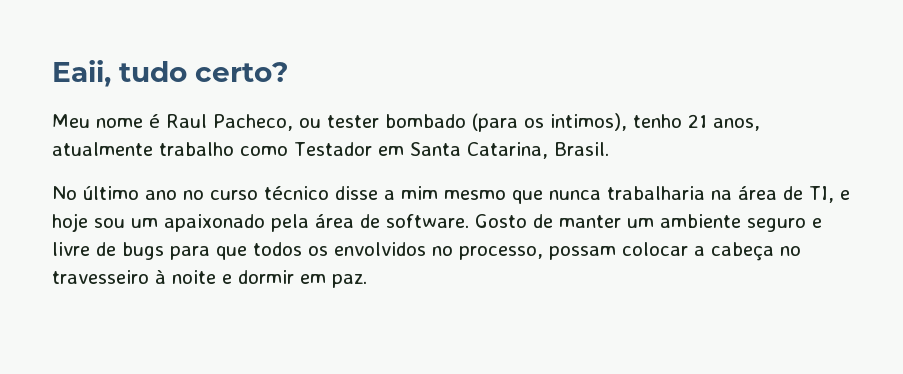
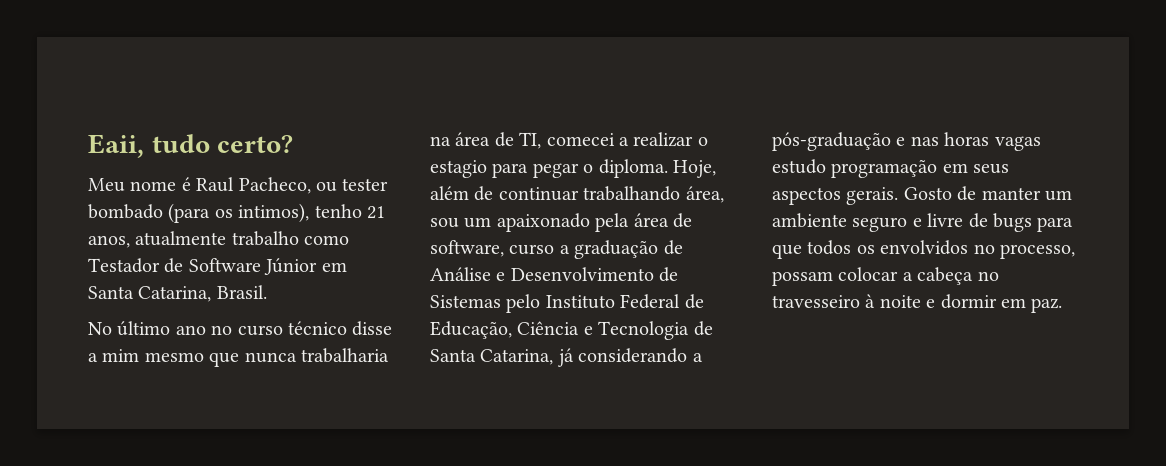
(372, 149) none -> [164,258,318,275] de Software Júnior
[840,190,850,200] [52,213,88,232] e hoje -> [546,132,708,147] [430,159,716,178] [430,186,724,203] comecei a realizar o estagio para pegar o diploma. Hoje, além de continuar trabalhando área,
[386,214,469,228] software. -> [430,240,683,259] [430,267,679,282] [430,294,704,313] [430,321,713,340] [430,348,703,367] [772,132,1041,151] [772,159,1010,178] [772,187,899,205] software, curso a graduação de Análise e Desenvolvimento de Sistemas pelo Instituto Federal de Educação, Ciência e Tecnologia de Santa Catarina, já considerando a pós-graduação e nas horas vagas estudo programação em seus aspectos gerais.

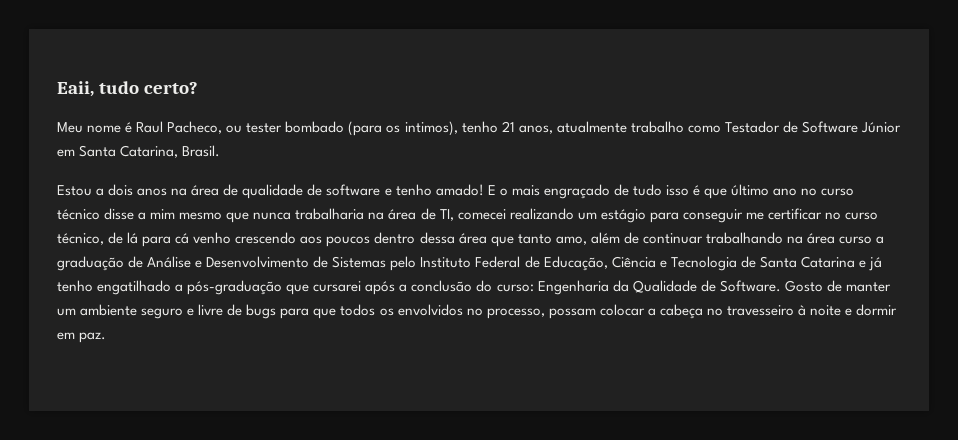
[88,322,112,335] No -> [57,184,728,199] Estou a dois anos na área de qualidade de software e tenho amado! E o mais engraçado de tudo isso é que
[619,132,708,147] [430,159,716,178] [430,186,724,203] [430,213,692,232] [430,240,504,257] a realizar o estagio para pegar o diploma. Hoje, além de continuar trabalhando área, sou um apaixonado pela área de software, -> [509,208,879,223] [57,232,835,247] realizando um estágio para conseguir me certificar no curso técnico, de lá para cá venho crescendo aos poucos dentro dessa área que tanto amo, além de continuar trabalhando na área
[480,348,703,367] [772,132,1041,151] [772,159,1010,178] [772,187,899,205] Catarina, já considerando a pós-graduação e nas horas vagas estudo programação em seus aspectos gerais. -> [800,256,882,271] [57,280,781,295] Catarina e já tenho engatilhado a pós-graduação que cursarei após a conclusão do curso: Engenharia da Qualidade de Software.

